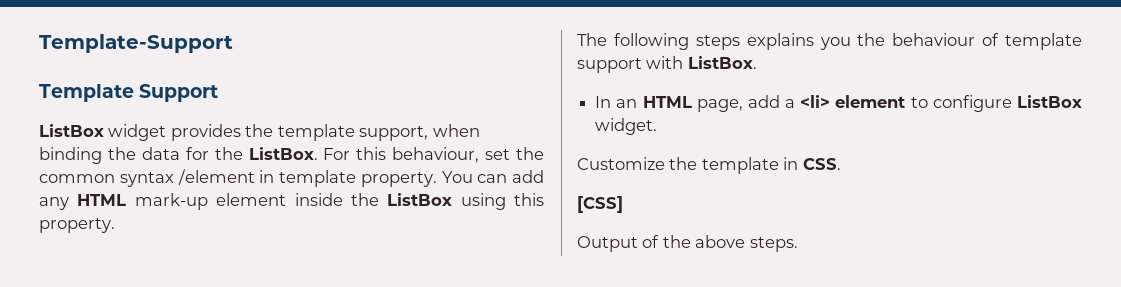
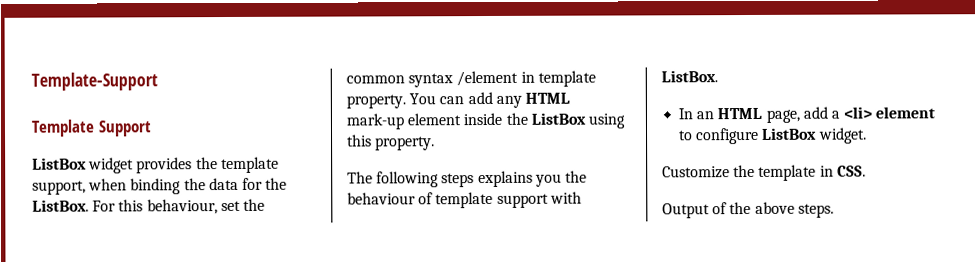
[577,196,623,213] // [CSS] -> (866, 171) none

